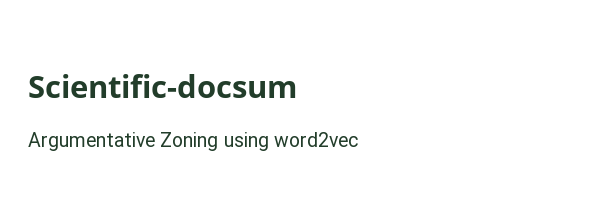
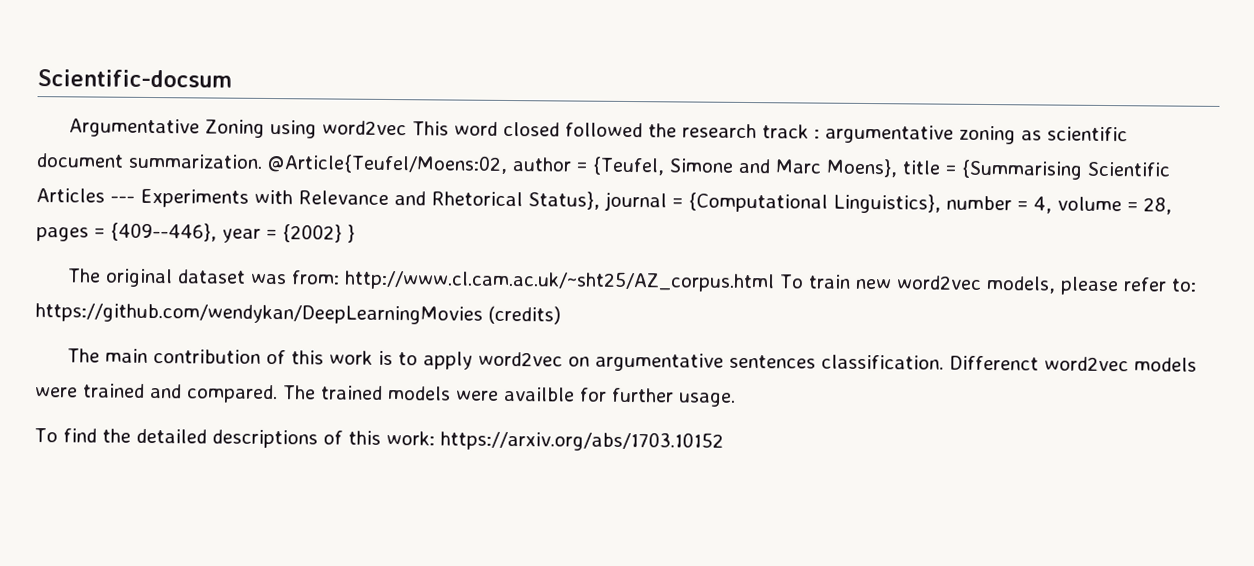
(358, 139) none -> [412,121,1129,145] [36,153,1171,180] [36,188,1172,215] [36,222,355,243] [67,268,1198,296] [35,303,561,325] [67,348,1198,372] [35,383,736,407] [34,428,724,452] This word closed followed the research track : argumentative zoning as scientific document summarization. @Article{Teufel/Moens:02, author = {Teufel, Simone and Marc Moens}, title = {Summarising Scientific Articles --- Experiments with Relevance and Rhetorical Status}, journal = {Computational Linguistics}, number = 4, volume = 28, pages = {409--446}, year = {2002} } // The original dataset was from: http://www.cl.cam.ac.uk/~sht25/AZ_corpus.html To train new word2vec models, please refer to: https://github.com/wendykan/DeepLearningMovies (credits) // The main contribution of this work is to apply word2vec on argumentative sentences classification. Differenct word2vec models were trained and compared. The trained models were availble for further usage. // To find the detailed descriptions of this work: https://arxiv.org/abs/1703.10152

